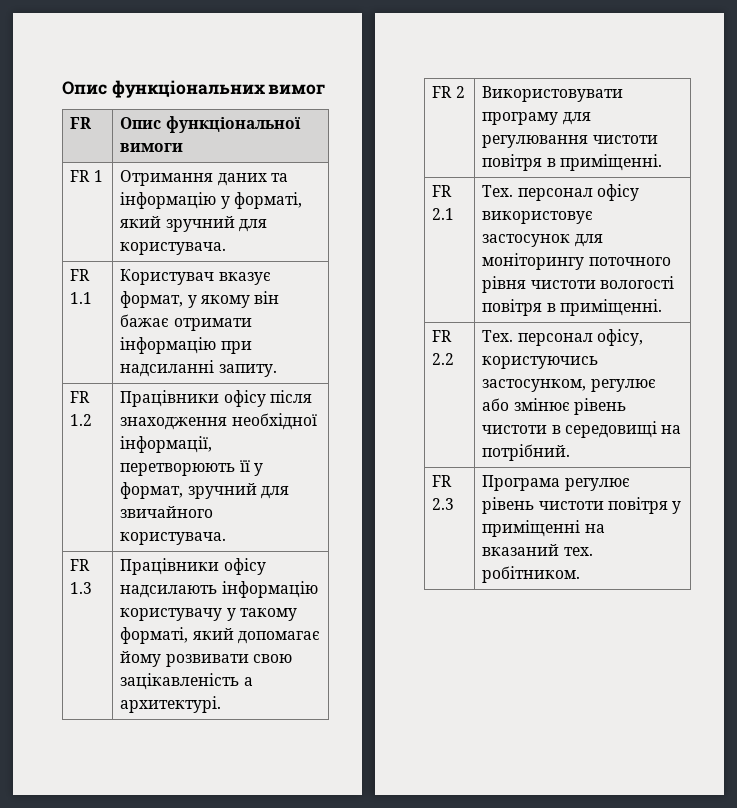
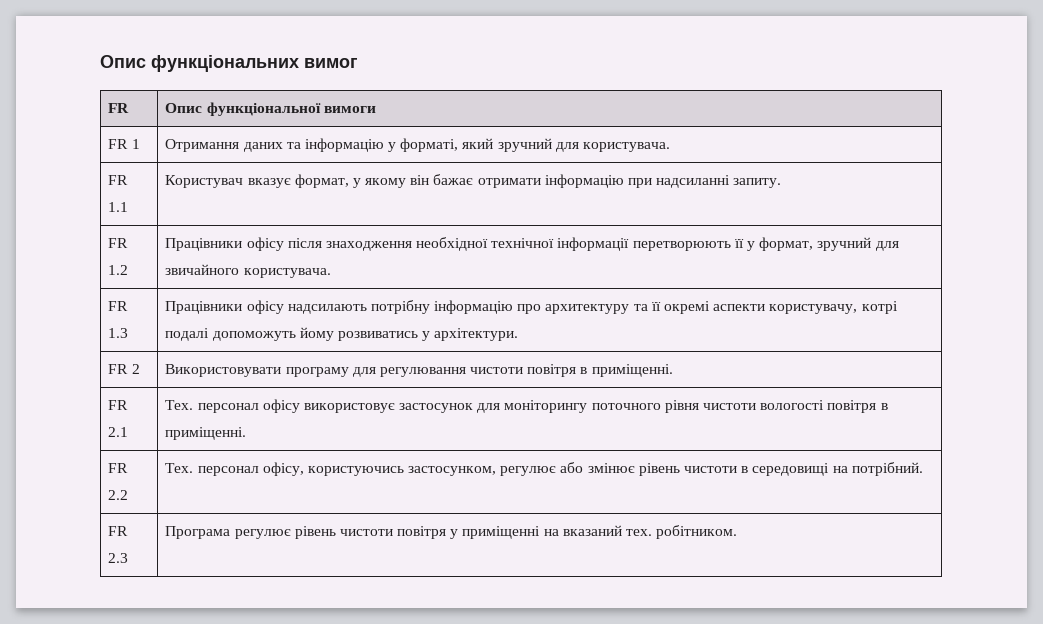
[120,436,213,453] інформації, -> [491,237,630,251] технічної інформації
[221,581,318,598] [120,608,297,621] [120,627,320,644] [120,651,292,667] [120,673,253,690] [120,696,222,713] інформацію користувачу у такому форматі, який допомагає йому розвивати свою зацікавленість а архитектурі. -> [370,300,898,314] [165,327,519,341] потрібну інформацію про архитектуру та її окремі аспекти користувачу, котрі подалі допоможуть йому розвиватись у архітектури.

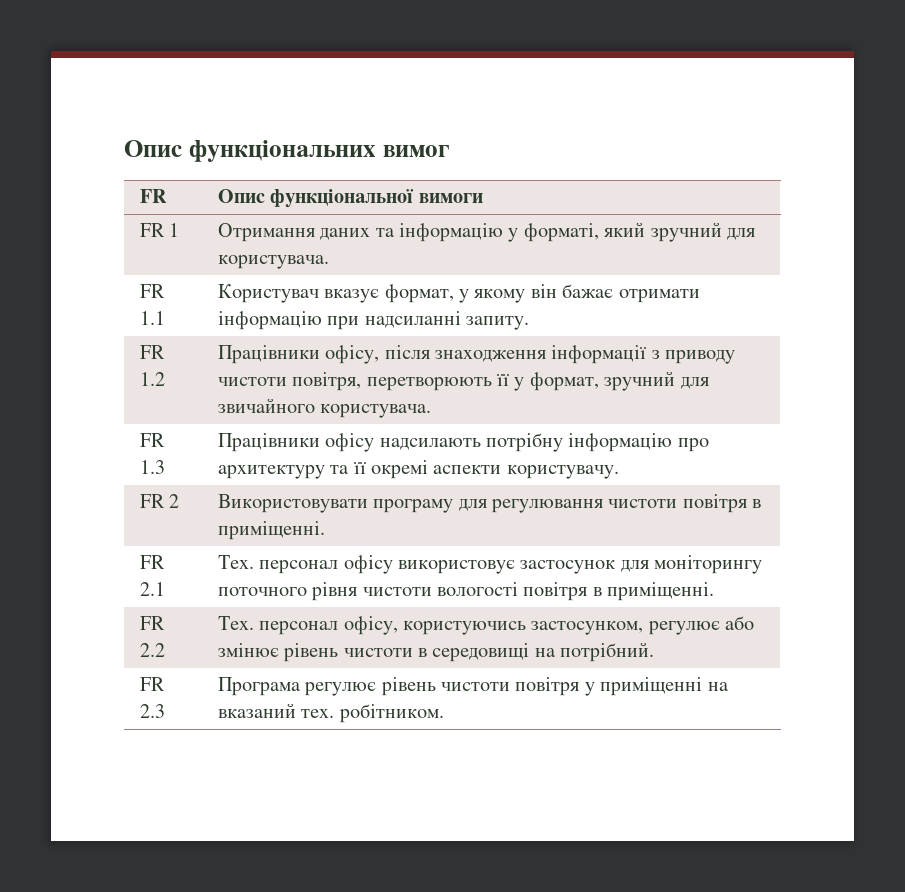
[246,237,284,251] офісу -> [325,345,380,364] офісу,
[416,237,630,251] необхідної технічної інформації -> [551,345,736,364] [217,372,362,391] інформації з приводу чистоти повітря,
[769,301,898,314] [165,327,519,341] користувачу, котрі подалі допоможуть йому розвиватись у архітектури. -> [506,465,619,479] користувачу.

